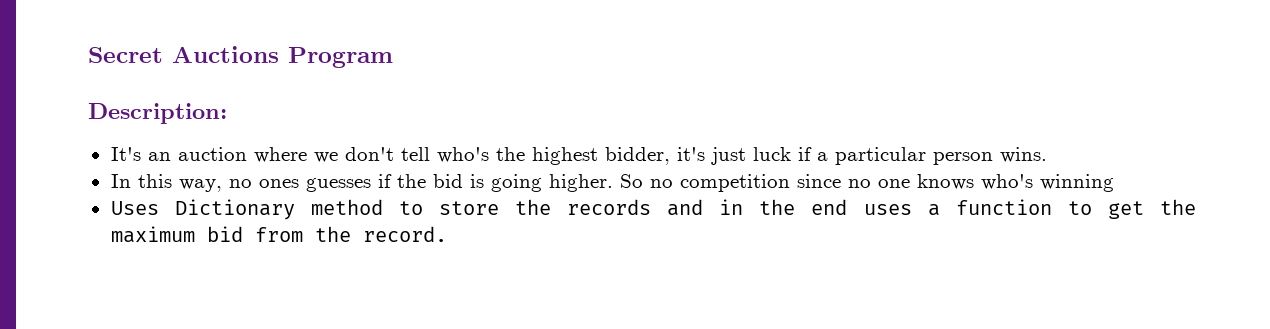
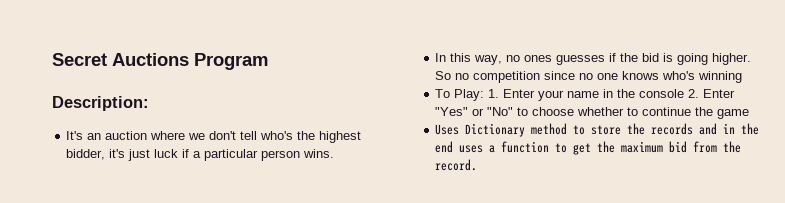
(1114, 183) none -> [435,89,736,101] [435,107,750,119] // To Play: 1. Enter your name in the console 2. Enter "Yes" or "No" to choose whether to continue the game

